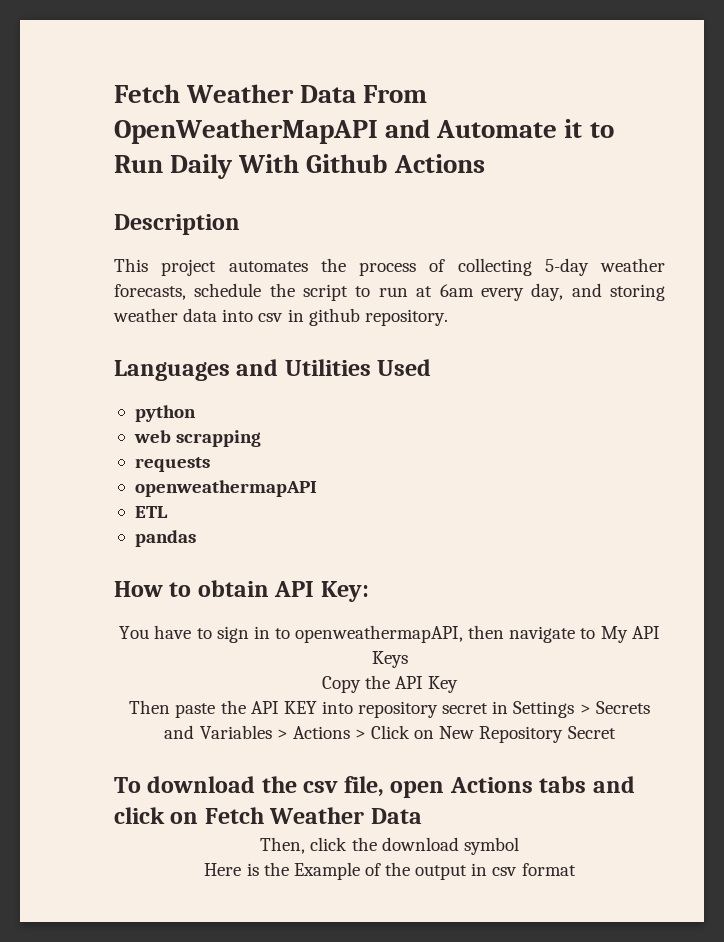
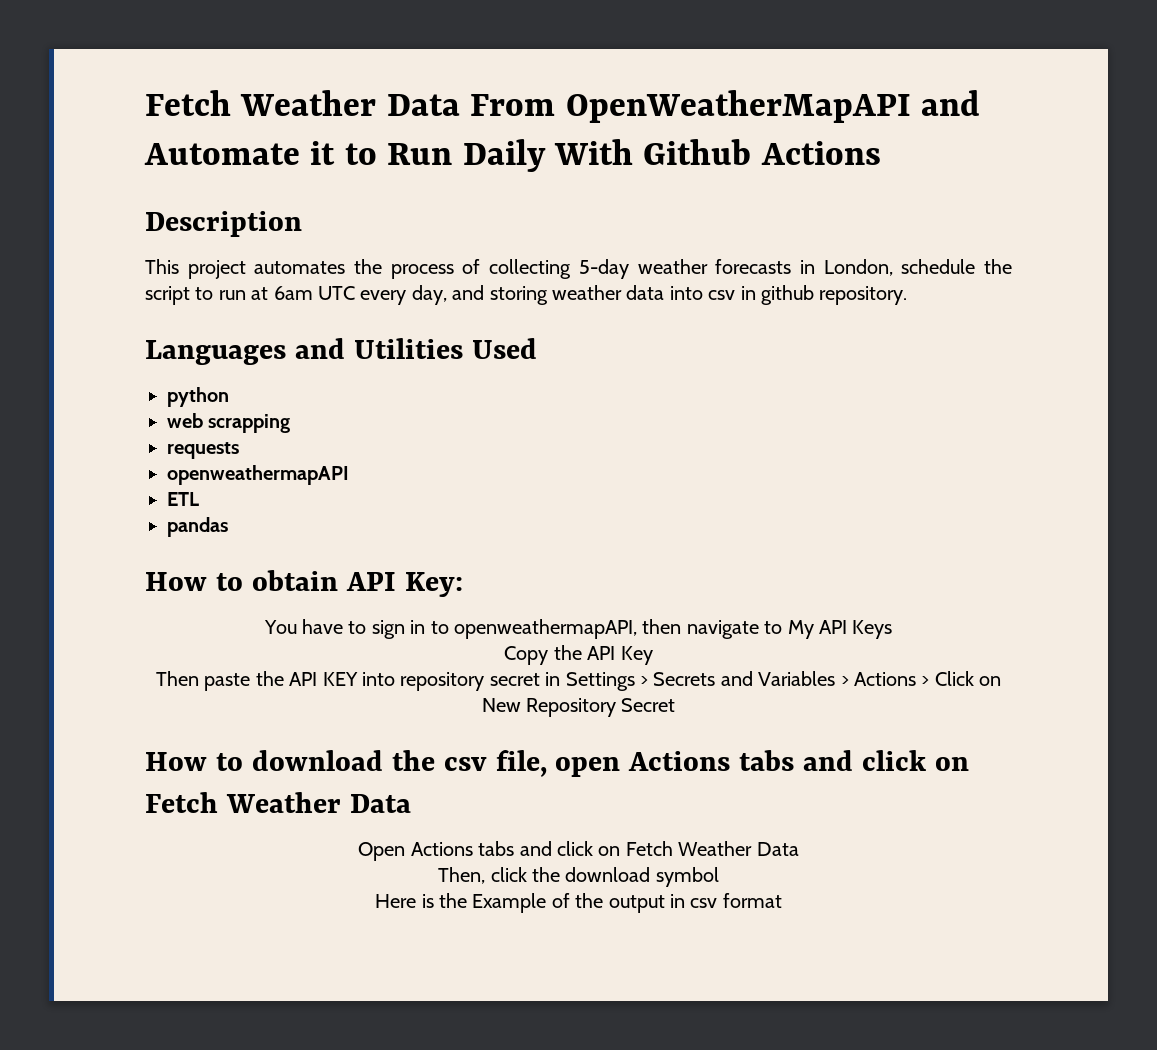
[114,284,186,300] forecasts, -> [715,259,893,276] forecasts in London,
(474, 290) none -> [318,286,355,300] UTC
[114,777,141,793] To -> [145,752,243,771] How to
(422, 816) none -> [358,841,799,861] // Open Actions tabs and click on Fetch Weather Data

